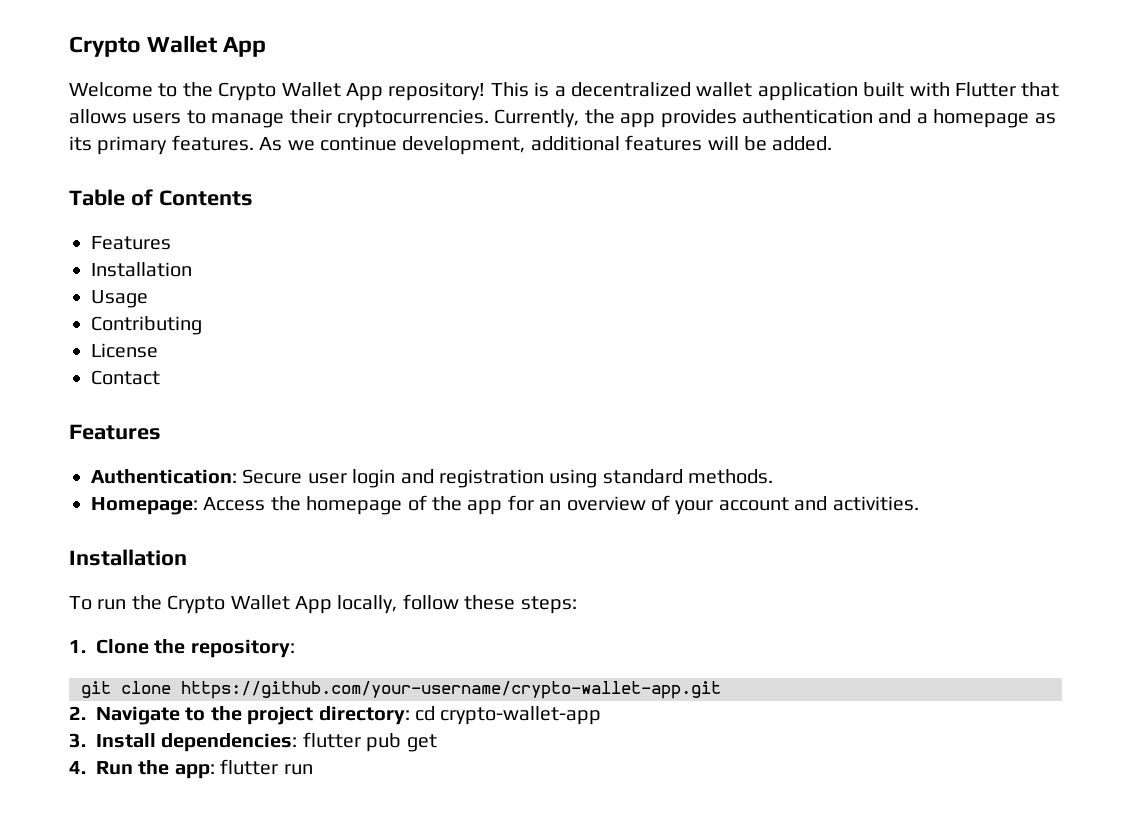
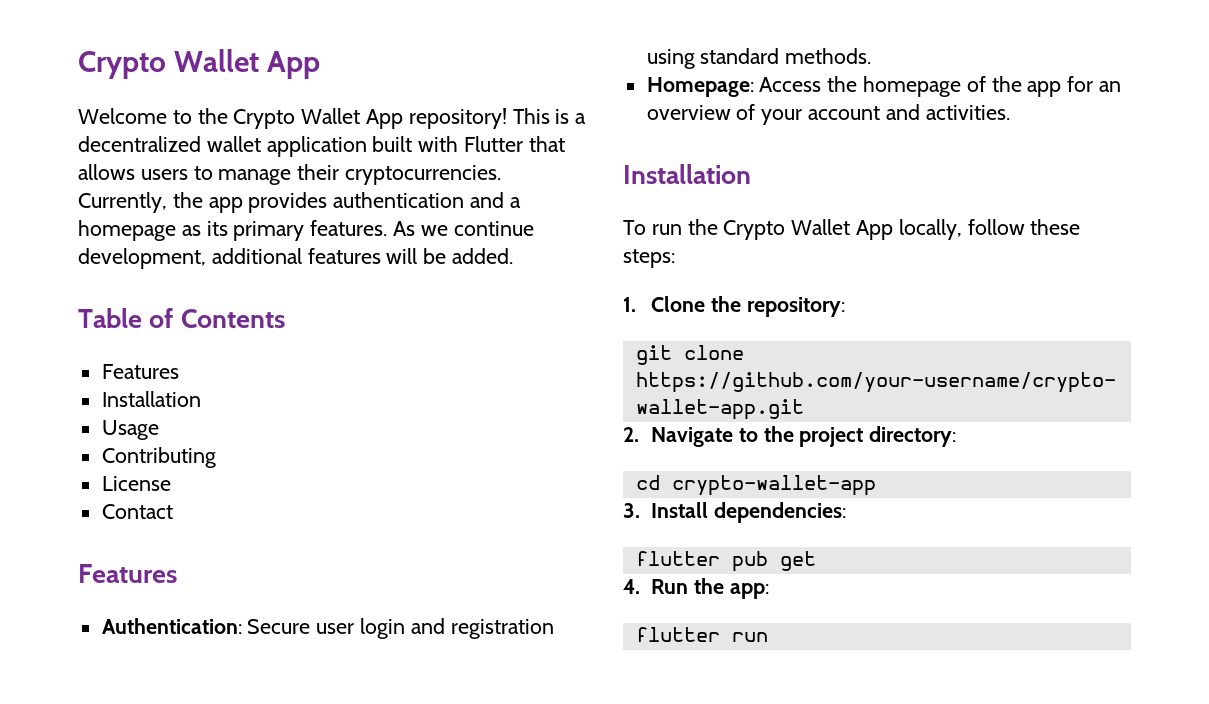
(410, 715) none -> (957, 436) //
(298, 742) none -> (846, 512) //
(215, 771) none -> (769, 591) //

